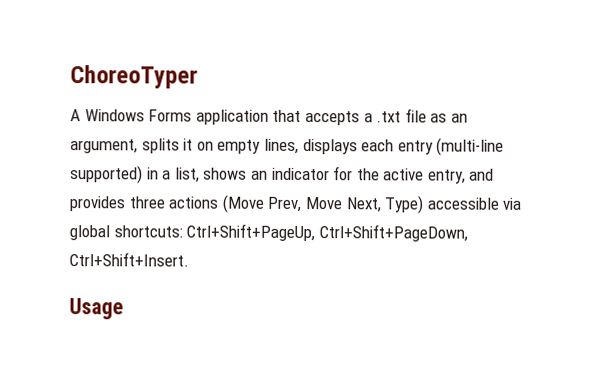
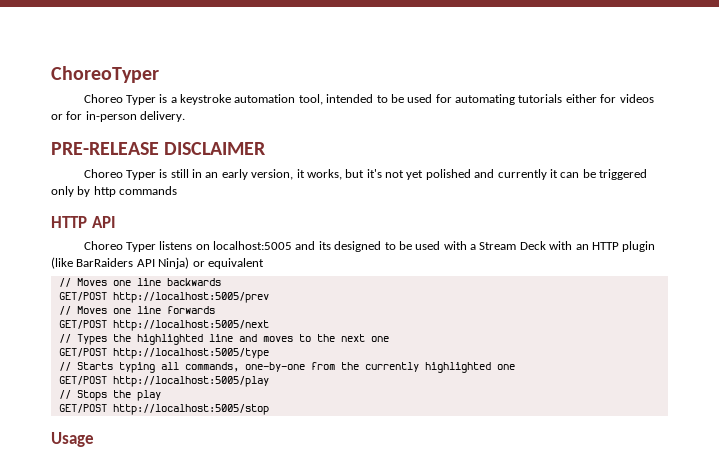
[70,108,468,126] [70,137,505,156] [70,165,495,184] [69,194,522,214] [69,223,468,242] [69,252,189,267] A Windows Forms application that accepts a .txt file as an argument, splits it on empty lines, displays each entry (multi-line supported) in a list, shows an indicator for the active entry, and provides three actions (Move Prev, Move Next, Type) accessible via global shortcuts: Ctrl+Shift+PageUp, Ctrl+Shift+PageDown, Ctrl+Shift+Insert. -> [83,94,654,105] [51,111,186,122] [51,142,267,155] [83,169,647,180] [51,186,178,197] [51,216,116,228] [83,241,656,252] [51,257,264,269] [58,278,221,287] [58,292,269,303] [58,306,215,315] [58,320,269,331] [58,334,389,345] [58,348,269,359] [58,362,515,373] [58,376,269,387] [58,390,161,401] [58,404,269,415] Choreo Typer is a keystroke automation tool, intended to be used for automating tutorials either for videos or for in-person delivery. // PRE-RELEASE DISCLAIMER // Choreo Typer is still in an early version, it works, but it's not yet polished and currently it can be triggered only by http commands // HTTP API // Choreo Typer listens on localhost:5005 and its designed to be used with a Stream Deck with an HTTP plugin (like BarRaiders API Ninja) or equivalent // // Moves one line backwards // GET/POST http://localhost:5005/prev // // Moves one line forwards // GET/POST http://localhost:5005/next // // Types the highlighted line and moves to the next one // GET/POST http://localhost:5005/type // // Starts typing all commands, one-by-one from the currently highlighted one // GET/POST http://localhost:5005/play // // Stops the play // GET/POST http://localhost:5005/stop

